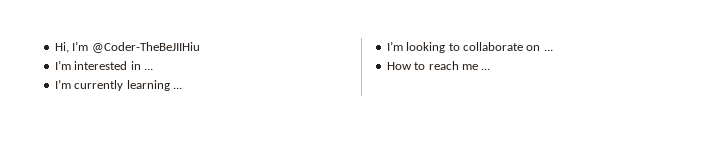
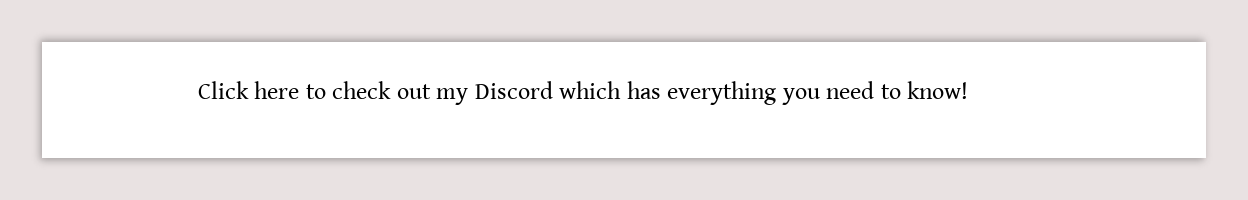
[54,41,200,53] [54,60,153,70] [54,79,182,91] [386,41,553,53] [386,61,491,70] Hi, I’m @Coder-TheBeJIIHiu // I’m interested in ... // I’m currently learning ... // I’m looking to collaborate on ... // How to reach me ... -> [197,81,969,105] Click here to check out my Discord which has everything you need to know!

